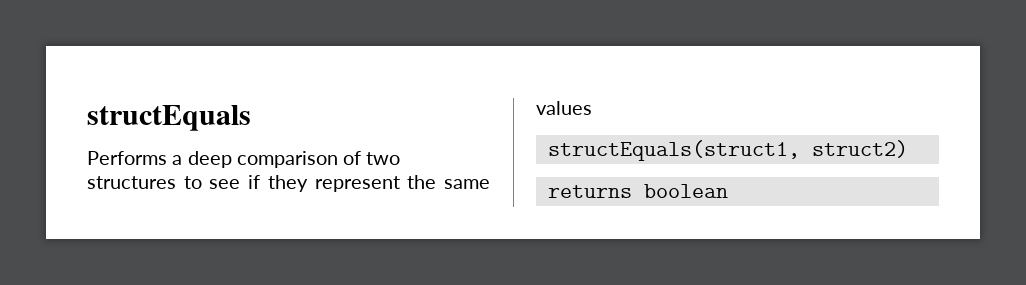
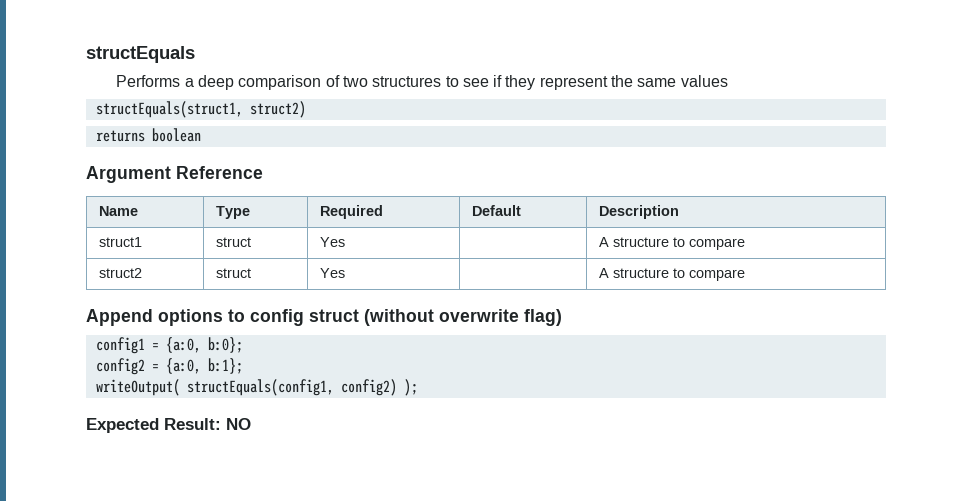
(728, 191) none -> [86,166,263,183] [98,206,138,216] [215,206,250,219] [319,205,383,219] [471,205,521,216] [598,205,679,219] [98,237,142,247] [215,237,251,247] [319,237,345,247] [598,237,745,250] [98,268,142,278] [215,268,251,278] [319,268,345,278] [598,268,745,281] [86,309,562,326] [95,337,243,354] [95,358,243,375] [95,379,418,396] [86,418,251,433] // Argument Reference // Name | Type | Required | Default | Description // struct1 | struct | Yes | | A structure to compare // struct2 | struct | Yes | | A structure to compare // Append options to config struct (without overwrite flag) // config1 = {a:0, b:0}; // config2 = {a:0, b:1}; // writeOutput( structEquals(config1, config2) ); // Expected Result: NO

